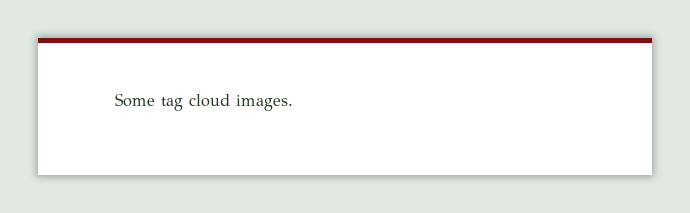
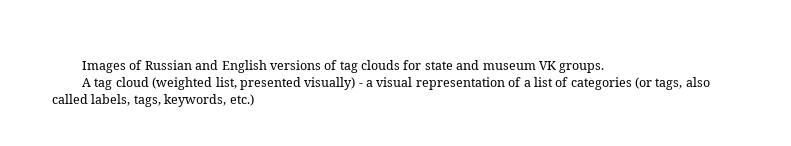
[115,93,293,111] Some tag cloud images. -> [82,60,605,73] [82,77,710,90] [52,94,254,107] Images of Russian and English versions of tag clouds for state and museum VK groups. // A tag cloud (weighted list, presented visually) - a visual representation of a list of categories (or tags, also called labels, tags, keywords, etc.)

